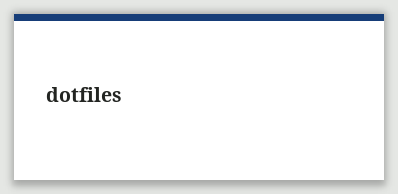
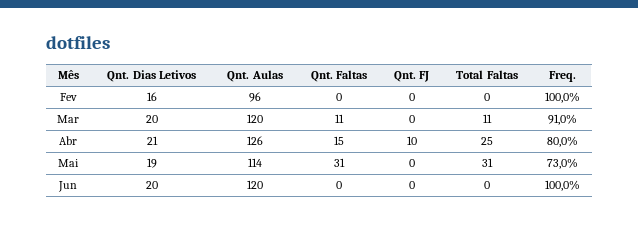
(122, 94) none -> [57,70,79,79] [107,70,196,82] [227,70,283,82] [310,70,368,82] [393,71,430,82] [456,70,518,79] [548,71,576,82] [59,93,77,101] [146,92,157,101] [249,92,261,102] [336,93,342,101] [408,93,415,101] [484,93,490,101] [544,92,580,103] [57,115,79,123] [145,115,158,123] [247,114,263,123] [335,114,344,123] [408,115,415,123] [483,114,492,123] [547,114,577,125] [59,136,77,145] [146,136,158,145] [247,136,263,145] [334,136,344,145] [406,136,417,145] [481,137,493,145] [546,136,578,147] [58,159,79,167] [146,158,157,168] [248,158,262,167] [334,158,345,167] [408,159,415,167] [482,158,493,167] [546,158,578,169] [58,181,77,192] [145,181,158,189] [247,180,263,189] [336,181,342,189] [408,181,415,189] [484,181,490,189] [544,180,580,191] // Mês | Qnt. Dias Letivos | Qnt. Aulas | Qnt. Faltas | Qnt. FJ | Total Faltas | Freq. // Fev | 16 | 96 | 0 | 0 | 0 | 100,0% // Mar | 20 | 120 | 11 | 0 | 11 | 91,0% // Abr | 21 | 126 | 15 | 10 | 25 | 80,0% // Mai | 19 | 114 | 31 | 0 | 31 | 73,0% // Jun | 20 | 120 | 0 | 0 | 0 | 100,0%

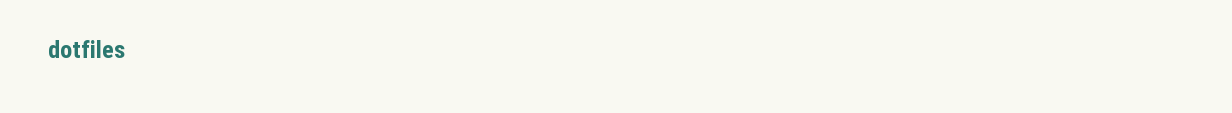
[57,70,79,79] [107,70,196,82] [227,70,283,82] [310,70,368,82] [393,71,430,82] [456,70,518,79] [548,71,576,82] [59,93,77,101] [146,92,157,101] [249,92,261,102] [336,93,342,101] [408,93,415,101] [484,93,490,101] [544,92,580,103] [57,115,79,123] [145,115,158,123] [247,114,263,123] [335,114,344,123] [408,115,415,123] [483,114,492,123] [547,114,577,125] [59,136,77,145] [146,136,158,145] [247,136,263,145] [334,136,344,145] [406,136,417,145] [481,137,493,145] [546,136,578,147] [58,159,79,167] [146,158,157,168] [248,158,262,167] [334,158,345,167] [408,159,415,167] [482,158,493,167] [546,158,578,169] [58,181,77,192] [145,181,158,189] [247,180,263,189] [336,181,342,189] [408,181,415,189] [484,181,490,189] [544,180,580,191] // Mês | Qnt. Dias Letivos | Qnt. Aulas | Qnt. Faltas | Qnt. FJ | Total Faltas | Freq. // Fev | 16 | 96 | 0 | 0 | 0 | 100,0% // Mar | 20 | 120 | 11 | 0 | 11 | 91,0% // Abr | 21 | 126 | 15 | 10 | 25 | 80,0% // Mai | 19 | 114 | 31 | 0 | 31 | 73,0% // Jun | 20 | 120 | 0 | 0 | 0 | 100,0% -> (125, 49) none

